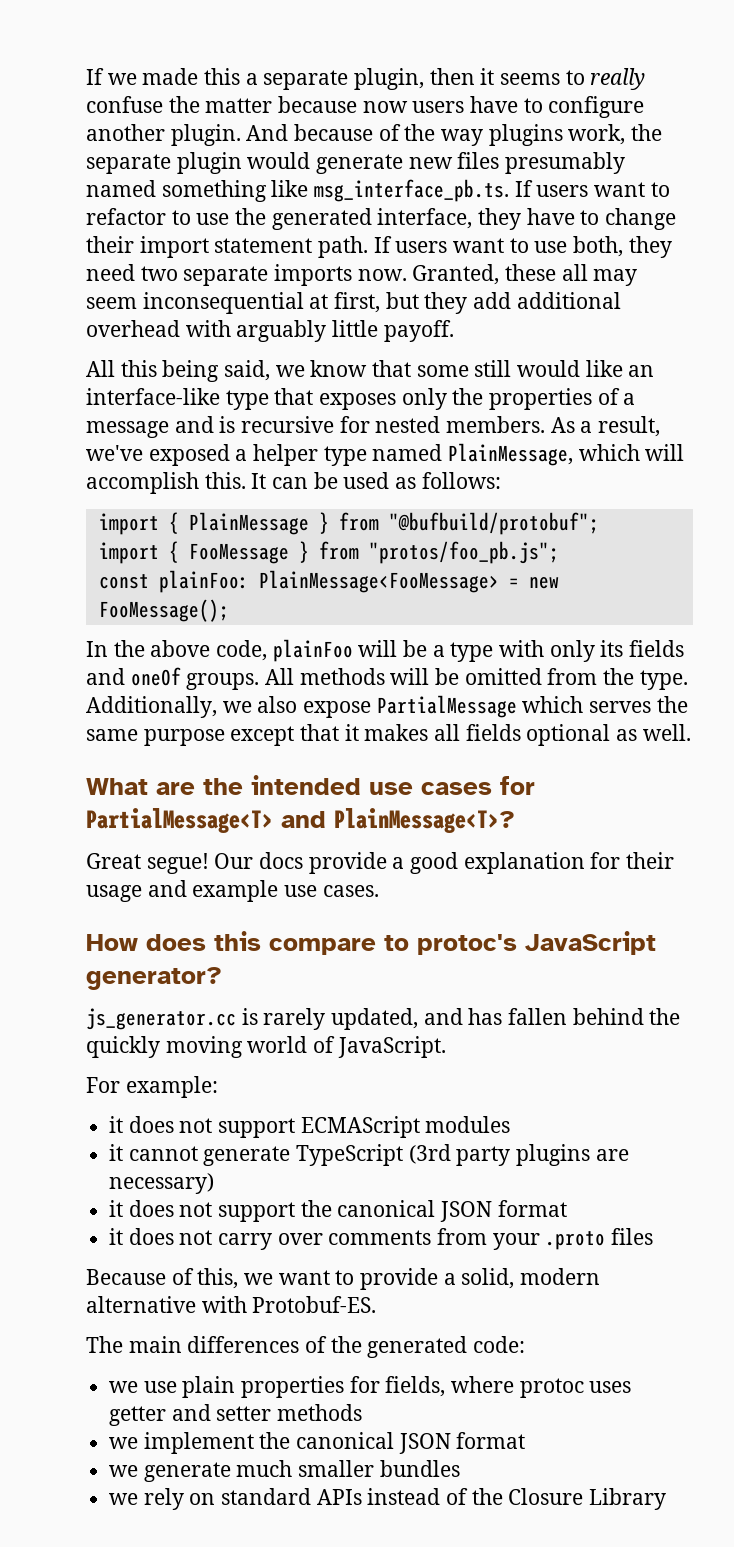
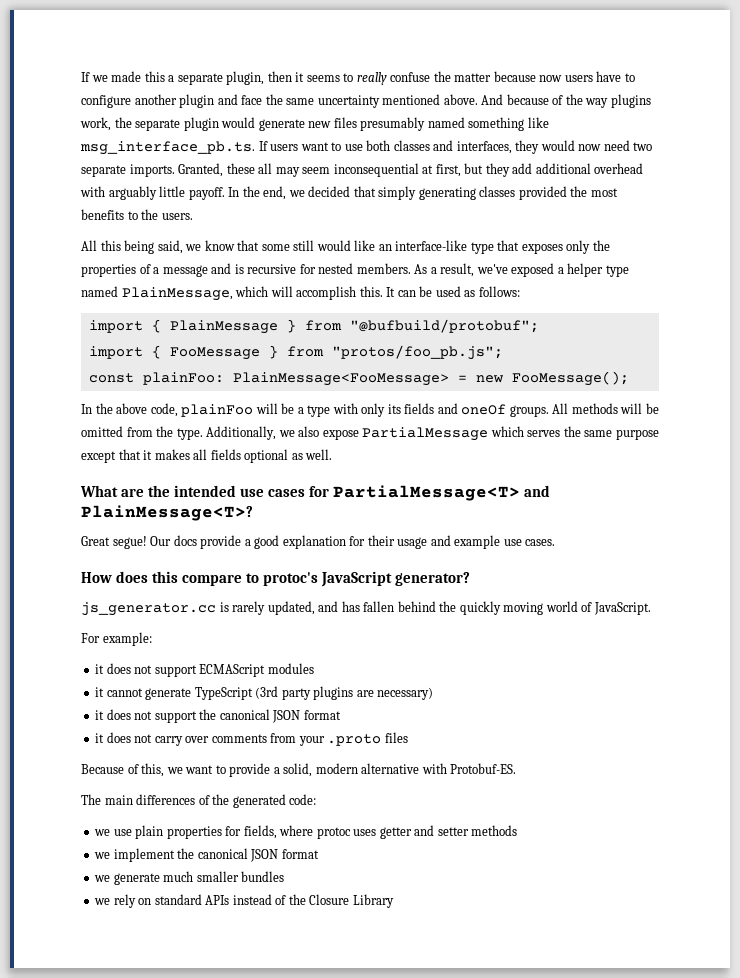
[170,124,241,146] plugin. -> [179,94,478,108] plugin and face the same uncertainty mentioned above.
[86,208,677,230] [86,236,672,258] refactor to use the generated interface, they have to change their import statement path. If users want to use both, they -> [344,140,602,154] use both classes and interfaces, they would now
[274,264,407,286] imports now. -> [129,164,175,177] imports.
(454, 331) none -> [228,186,618,200] [81,209,193,220] In the end, we decided that simply generating classes provided the most benefits to the users.

